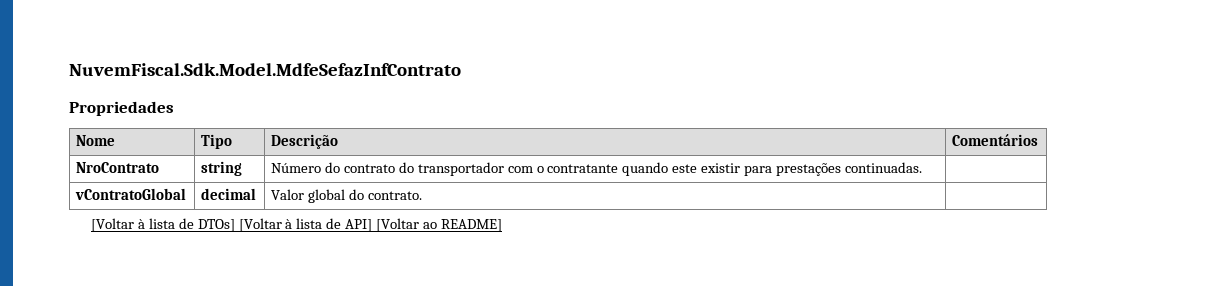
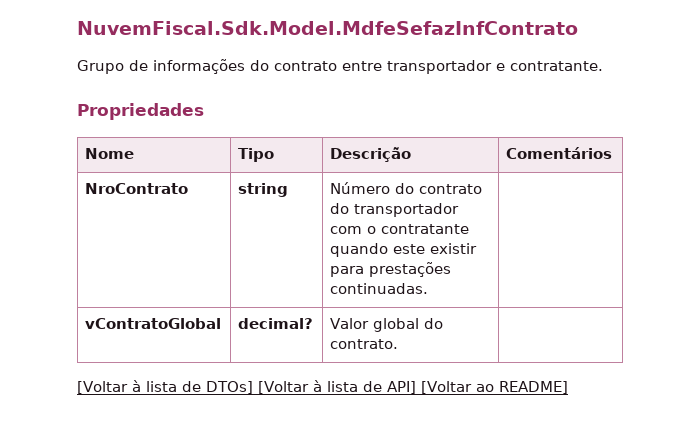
(461, 69) none -> [77,59,603,74] // Grupo de informações do contrato entre transportador e contratante.
[201,188,257,200] decimal -> [238,318,314,329] decimal?

